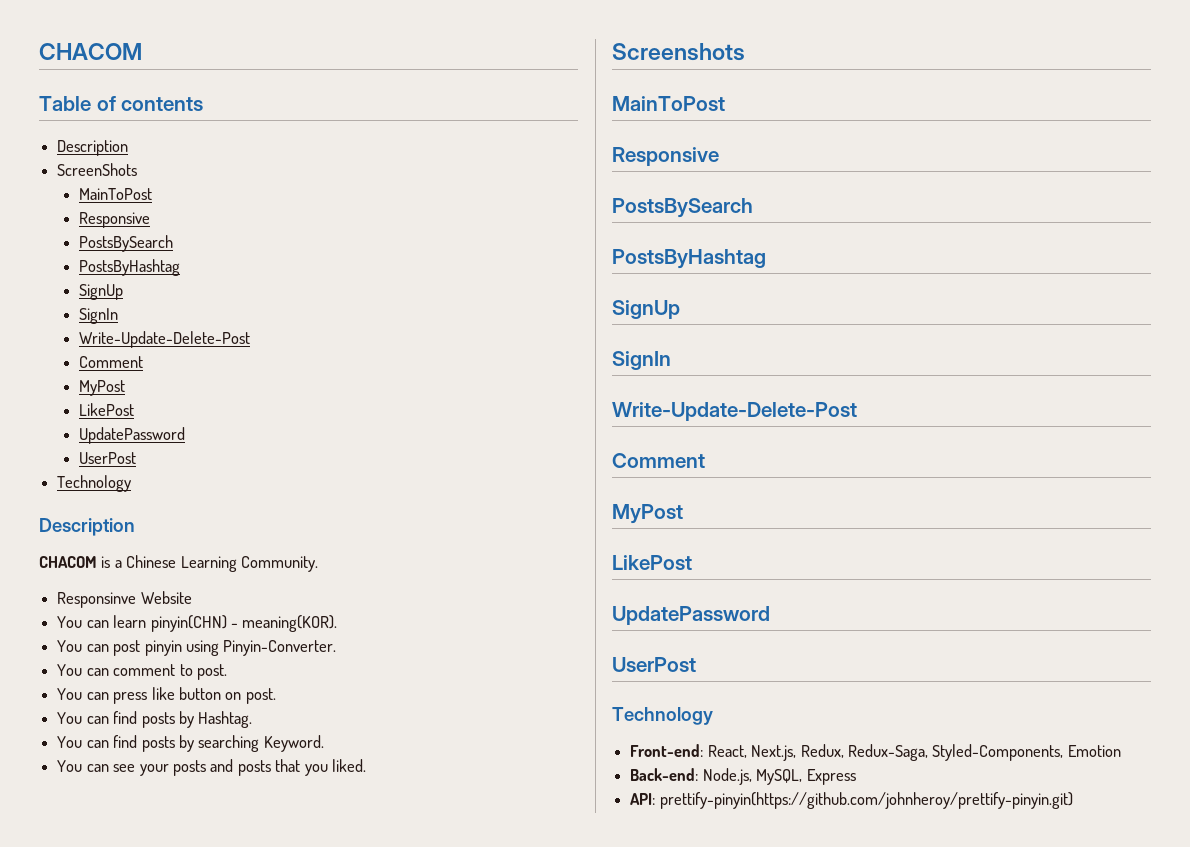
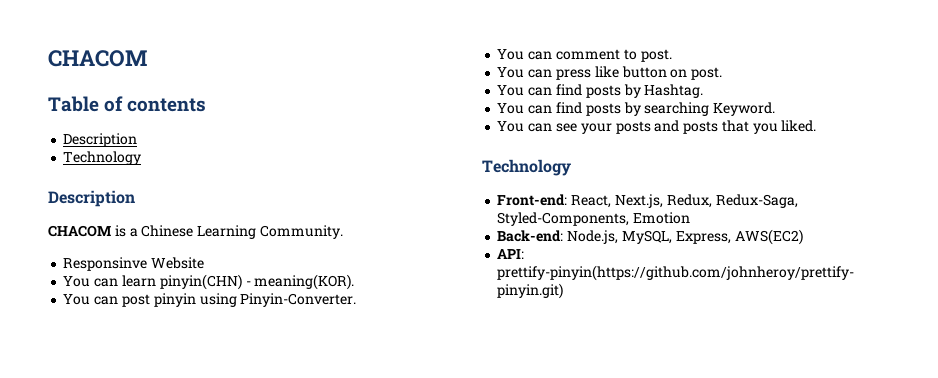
[57,163,138,176] [78,188,152,200] [78,212,150,228] [78,235,173,252] [78,259,180,276] [78,284,123,300] [78,308,118,324] [78,331,250,348] [78,356,143,368] [78,380,125,396] [78,403,134,416] [78,427,185,444] [78,452,136,464] // ScreenShots // MainToPost // Responsive // PostsBySearch // PostsByHashtag // SignUp // SignIn // Write-Update-Delete-Post // Comment // MyPost // LikePost // UpdatePassword // UserPost -> (138, 140) none
[612,43,745,61] [612,96,725,111] [612,147,719,166] [612,198,753,218] [612,249,766,269] [612,300,680,319] [612,351,671,370] [612,402,857,421] [612,453,705,468] [612,504,683,524] [612,555,692,570] [612,606,770,625] [612,657,696,672] // Screenshots // MainToPost // Responsive // PostsBySearch // PostsByHashtag // SignUp // SignIn // Write-Update-Delete-Post // Comment // MyPost // LikePost // UpdatePassword // UserPost -> (817, 126) none
[806,769,856,785] Express -> [675,229,803,245] Express, AWS(EC2)

